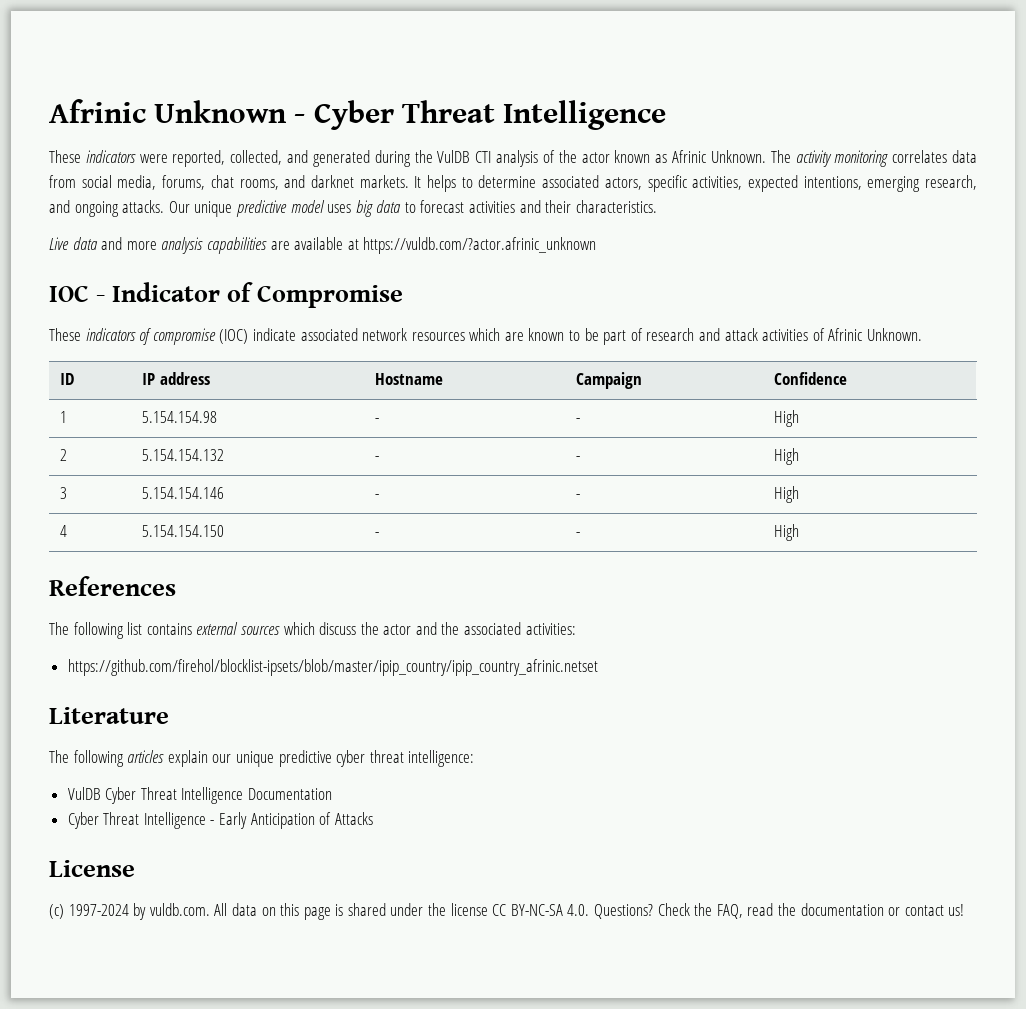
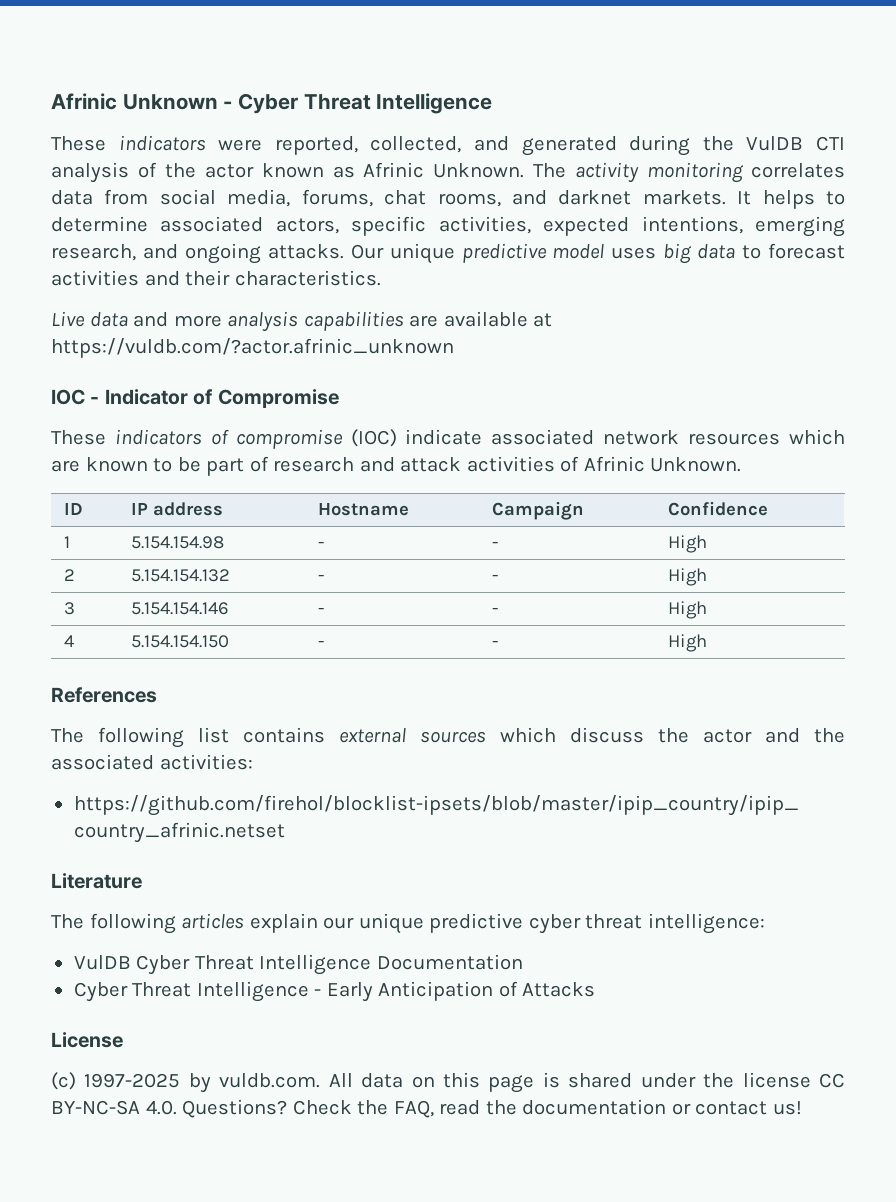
[68,904,129,916] 1997-2024 -> [84,1073,181,1088] 1997-2025

